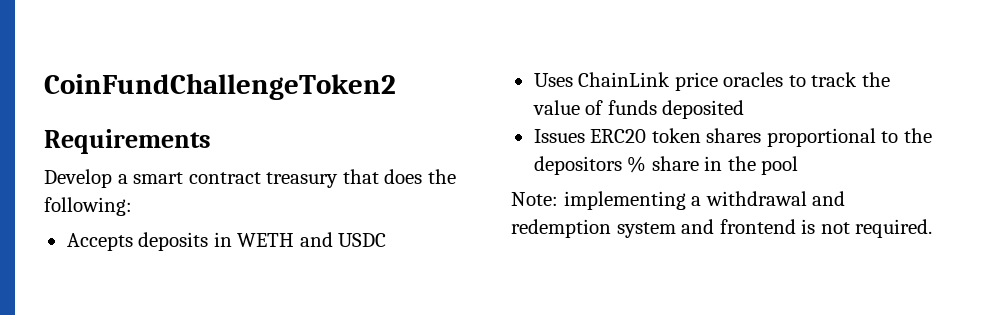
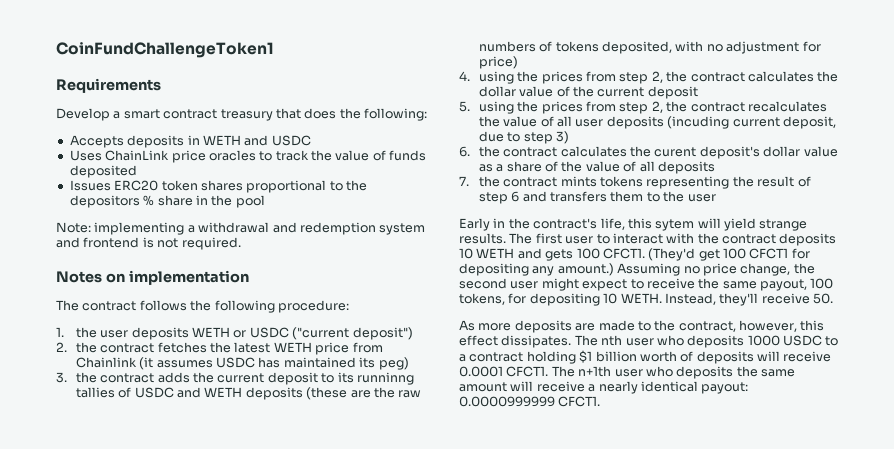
[44,73,396,100] CoinFundChallengeToken2 -> [56,42,274,58] CoinFundChallengeToken1
(933, 228) none -> [56,270,249,285] [56,300,349,313] [56,327,413,340] [56,342,383,355] [75,357,409,370] [56,372,414,385] [75,387,422,400] [478,41,821,54] [478,56,518,69] [459,71,839,84] [478,86,698,99] [459,101,827,114] [478,116,836,129] [478,131,570,144] [459,146,838,159] [478,161,715,174] [459,176,811,189] [478,191,716,204] [459,218,808,231] [459,233,837,246] [459,248,810,261] [459,263,815,276] [459,278,834,291] [459,293,833,306] [459,320,825,333] [459,335,839,348] [459,350,832,364] [459,366,795,379] [459,381,749,394] [459,396,601,407] // Notes on implementation // The contract follows the following procedure: // 1. the user deposits WETH or USDC ("current deposit") // 2. the contract fetches the latest WETH price from Chainlink (it assumes USDC has maintained its peg) // 3. the contract adds the current deposit to its runninng tallies of USDC and WETH deposits (these are the raw numbers of tokens deposited, with no adjustment for price) // 4. using the prices from step 2, the contract calculates the dollar value of the current deposit // 5. using the prices from step 2, the contract recalculates the value of all user deposits (incuding current deposit, due to step 3) // 6. the contract calculates the curent deposit's dollar value as a share of the value of all deposits // 7. the contract mints tokens representing the result of step 6 and transfers them to the user // Early in the contract's life, this sytem will yield strange results. The first user to interact with the contract deposits 10 WETH and gets 100 CFCT1. (They'd get 100 CFCT1 for depositing any amount.) Assuming no price change, the second user might expect to receive the same payout, 100 tokens, for depositing 10 WETH. Instead, they'll receive 50. // As more deposits are made to the contract, however, this effect dissipates. The nth user who deposits 1000 USDC to a contract holding $1 billion worth of deposits will receive 0.0001 CFCT1. The n+1th user who deposits the same amount will receive a nearly identical payout: 0.0000999999 CFCT1.

